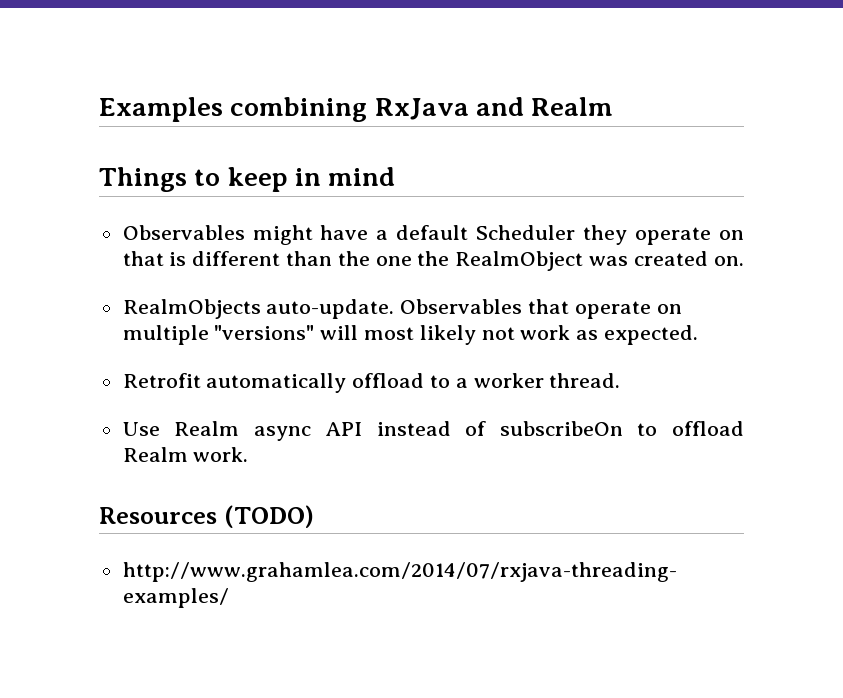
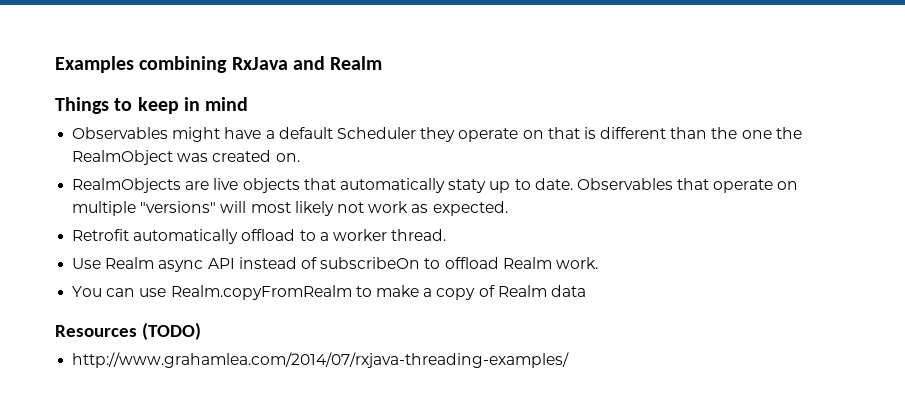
[266,299,395,319] auto-update. -> [185,178,573,193] are live objects that automatically staty up to date.
(249, 454) none -> [72,285,586,300] // You can use Realm.copyFromRealm to make a copy of Realm data

